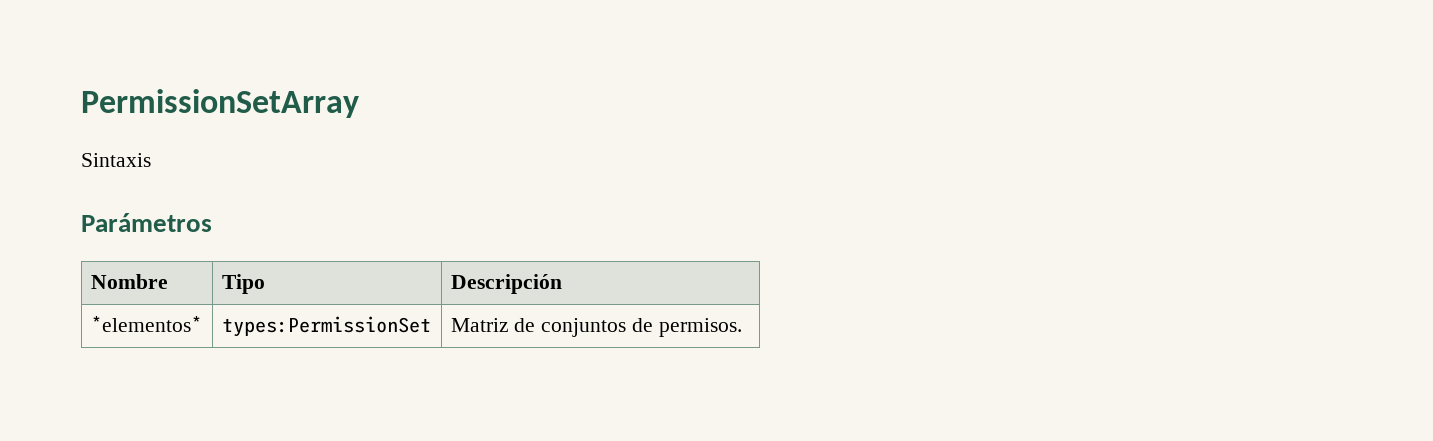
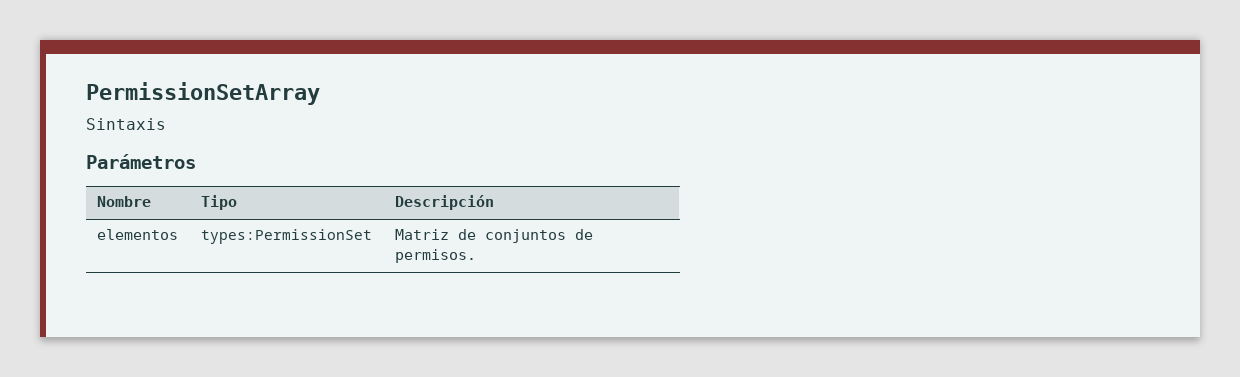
[90,316,202,332] *elementos* -> [97,229,179,240] elementos

